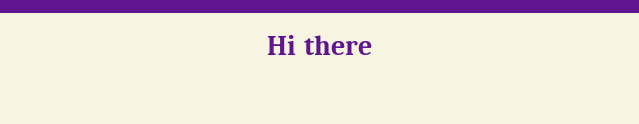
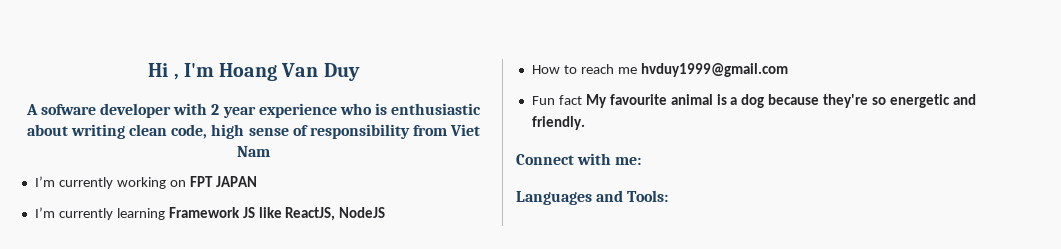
[303,35,372,55] there -> [173,63,360,81] [25,103,482,118] [26,124,481,139] [237,146,270,157] [34,176,257,189] [34,207,386,221] [531,63,788,77] [531,94,976,108] [531,116,585,130] [516,153,642,165] [516,190,669,205] , I'm Hoang Van Duy // A sofware developer with 2 year experience who is enthusiastic about writing clean code, high sense of responsibility from Viet Nam // I’m currently working on FPT JAPAN // I’m currently learning Framework JS like ReactJS, NodeJS // How to reach me hvduy1999@gmail.com // Fun fact My favourite animal is a dog because they're so energetic and friendly. // Connect with me: // Languages and Tools:

